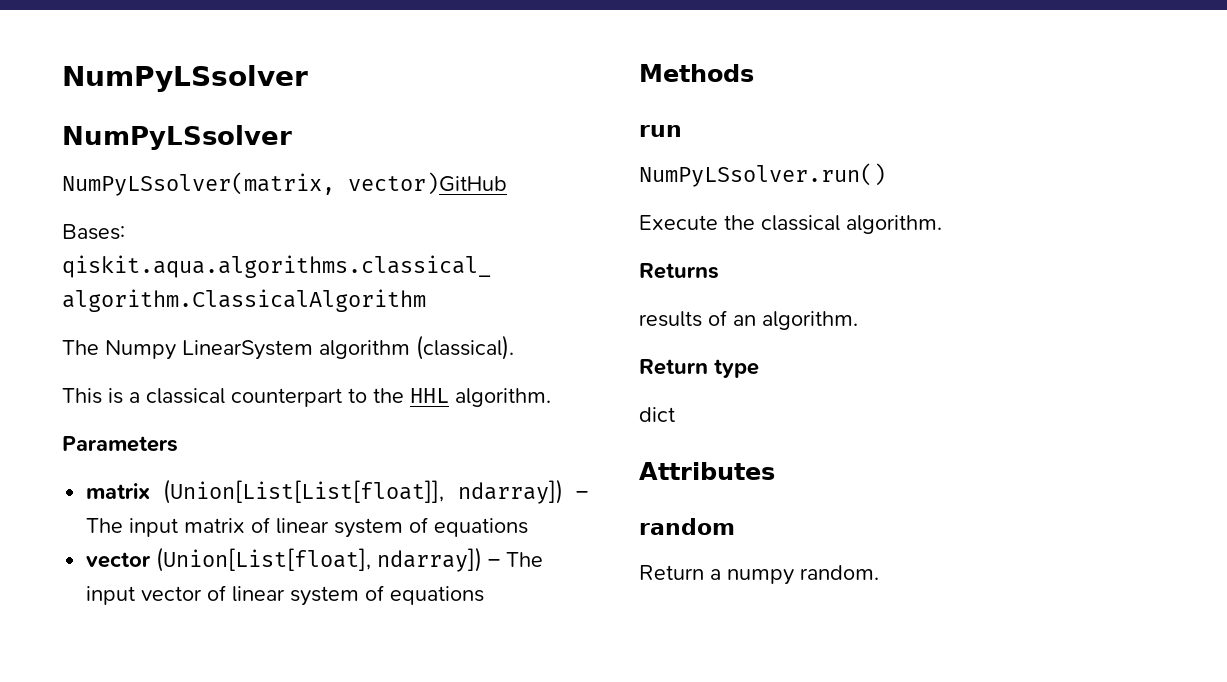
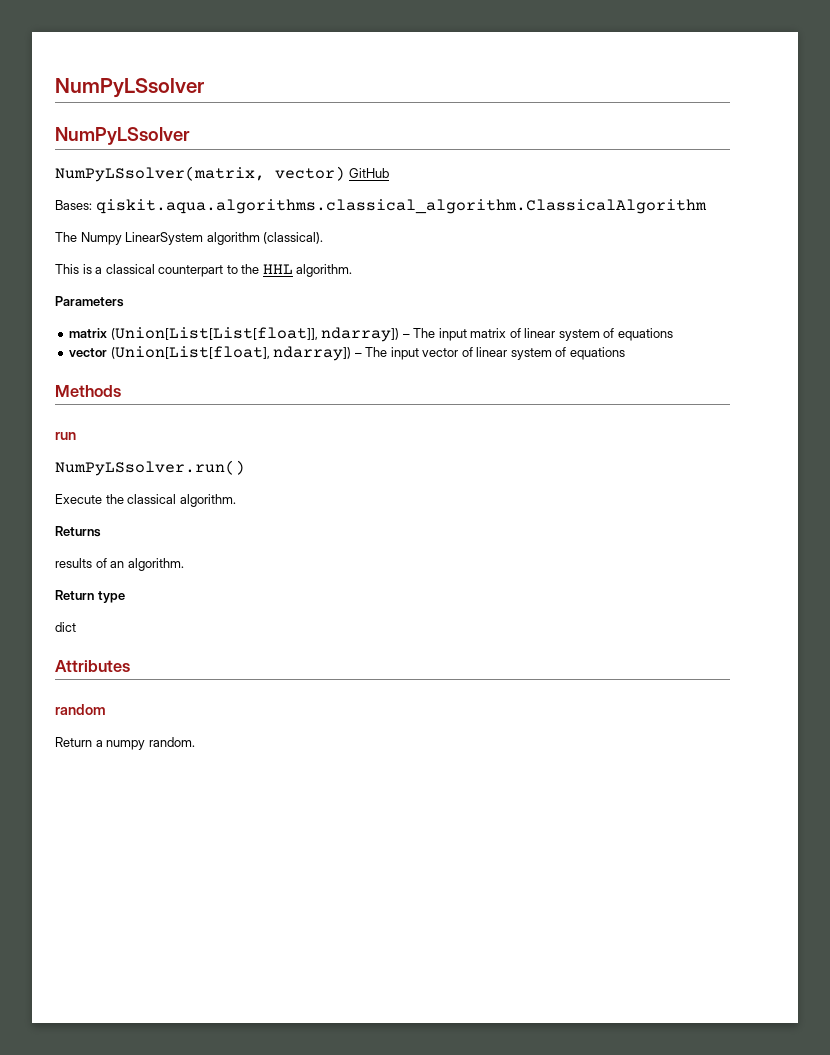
[348,172,507,195] vector)GitHub -> [275,166,389,181] vector) GitHub

